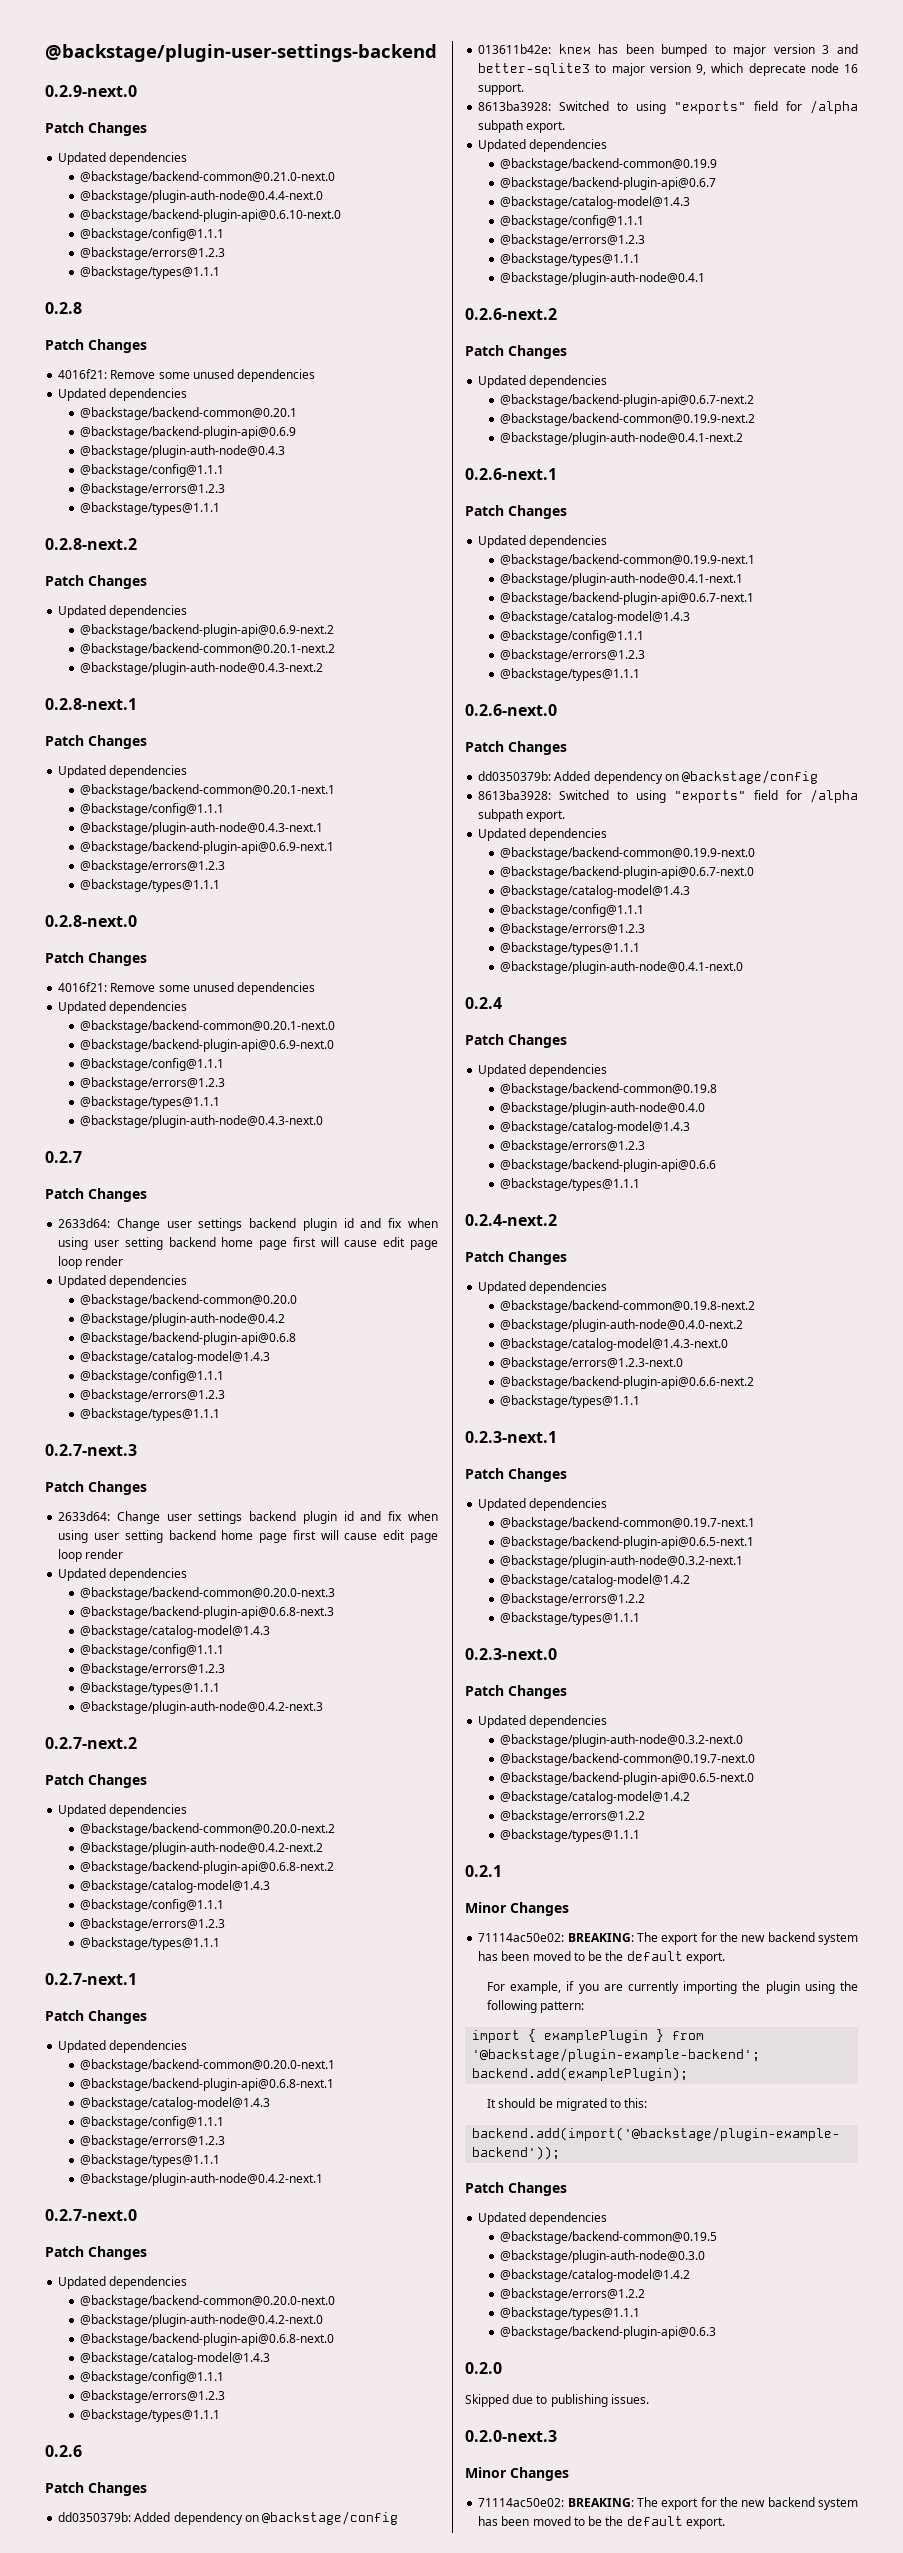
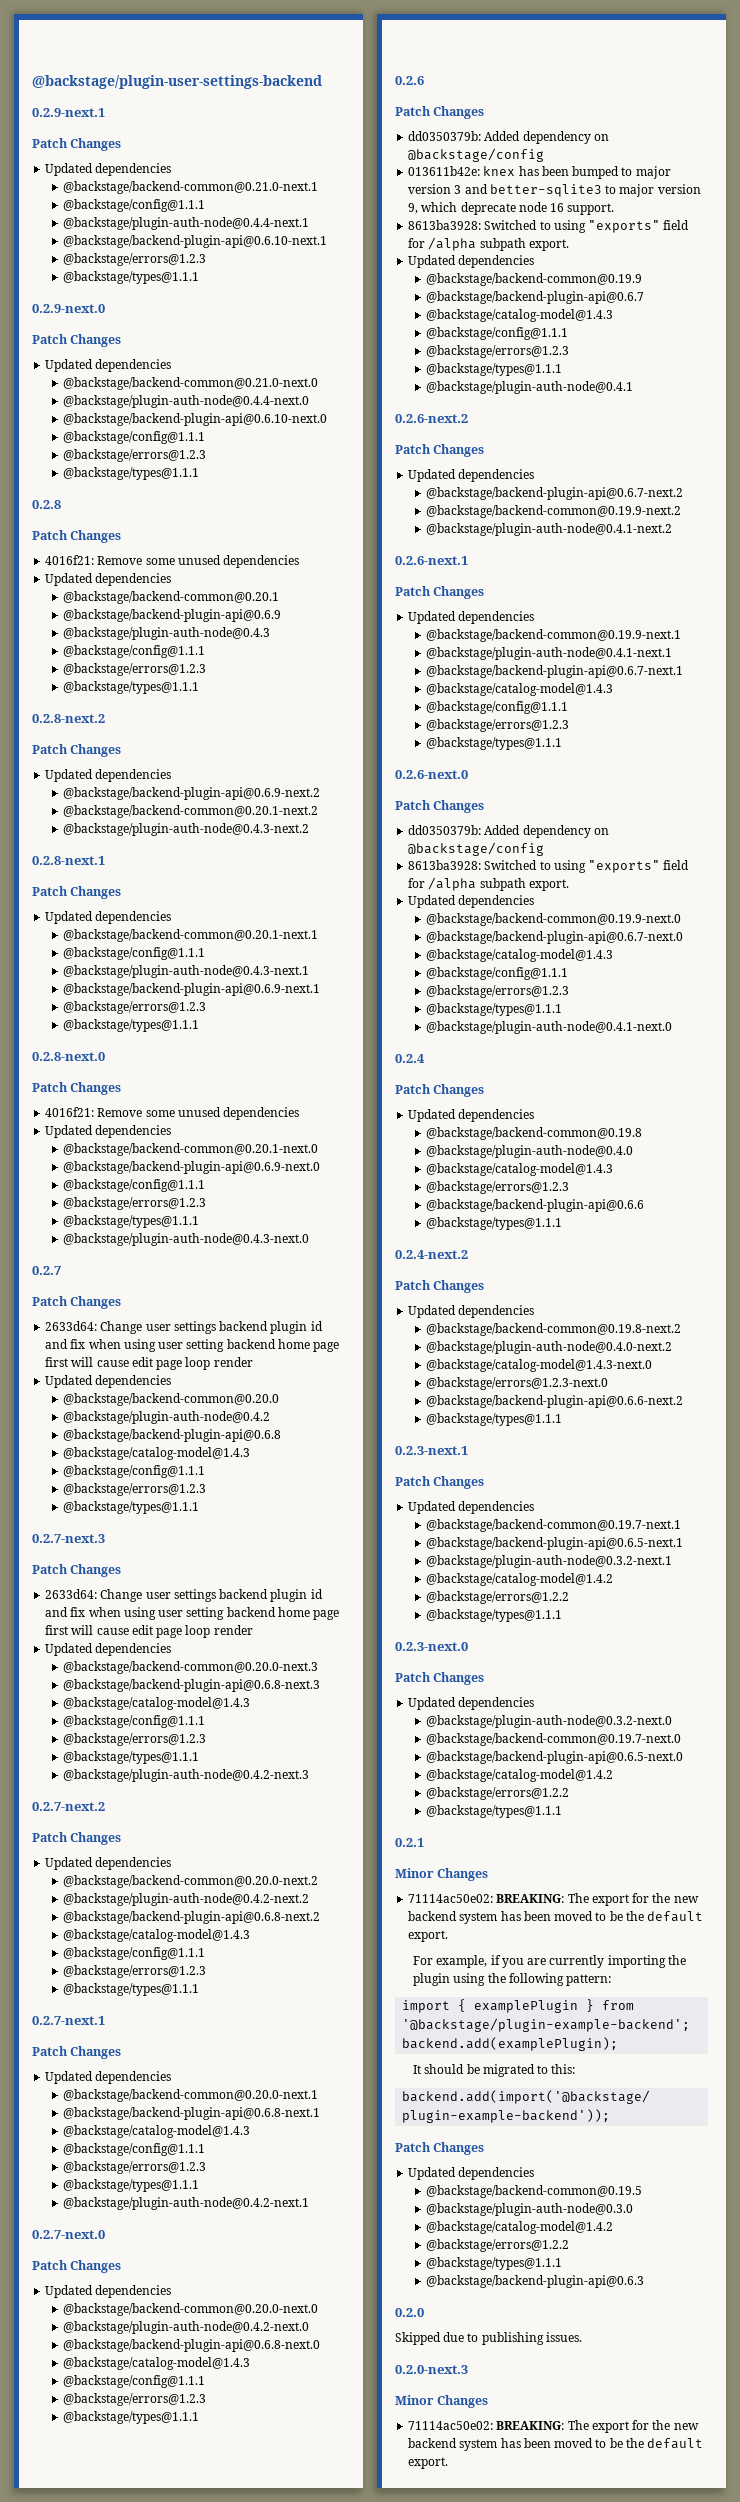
(437, 53) none -> [32,108,105,117] [32,138,122,151] [45,163,172,176] [63,181,319,194] [63,199,206,212] [63,217,310,230] [63,235,328,248] [63,253,207,266] [63,271,200,284] // 0.2.9-next.1 // Patch Changes // Updated dependencies // @backstage/backend-common@0.21.0-next.1 // @backstage/config@1.1.1 // @backstage/plugin-auth-node@0.4.4-next.1 // @backstage/backend-plugin-api@0.6.10-next.1 // @backstage/errors@1.2.3 // @backstage/types@1.1.1

